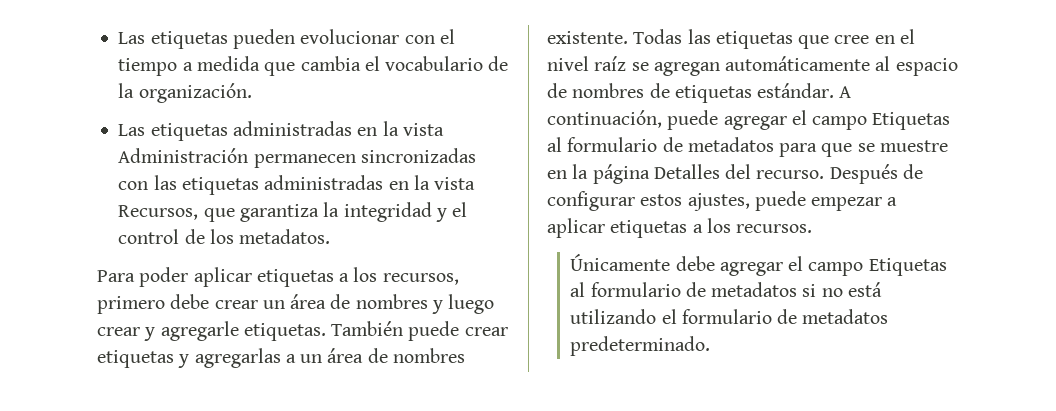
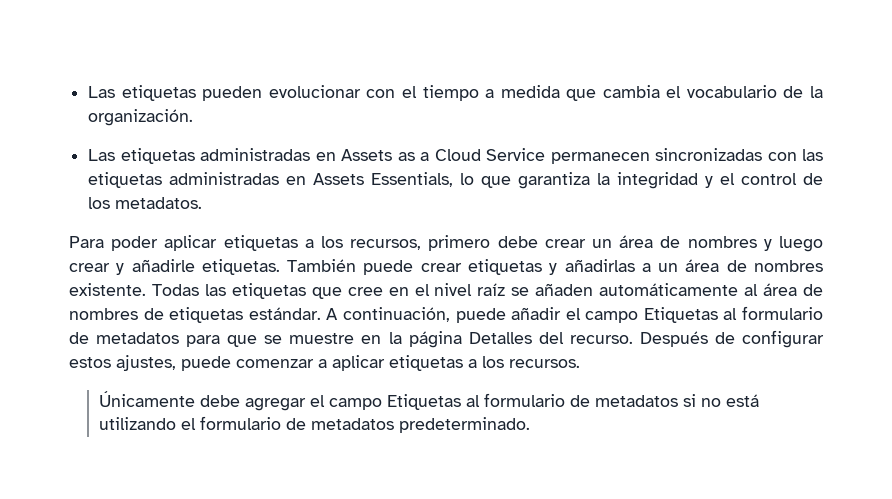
[382,121,444,136] [118,148,249,163] la vista Administración -> [341,148,546,161] Assets as a Cloud Service
[413,175,476,190] [118,205,199,220] la vista Recursos, -> [313,172,475,187] Assets Essentials, lo
[160,321,239,341] agregarle -> [131,259,195,272] añadirle
[194,348,281,368] agregarlas -> [564,259,635,272] añadirlas
[653,62,720,76] agregan -> [535,283,594,296] añaden
[895,58,958,76] espacio -> [763,283,798,296] área
[723,116,787,130] agregar -> [511,307,562,320] añadir
[811,197,883,211] empezar -> [236,359,314,368] comenzar

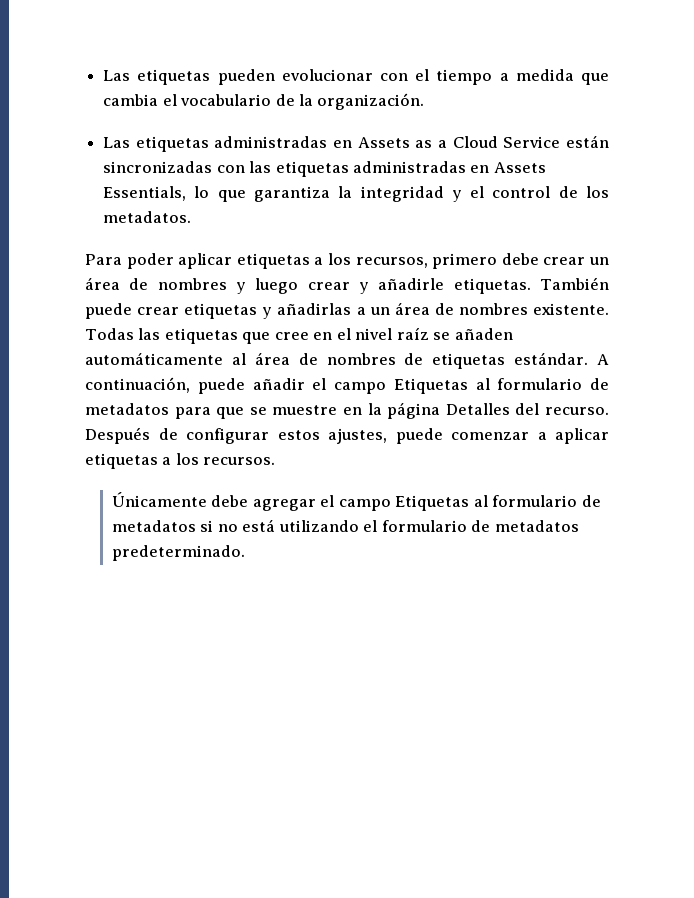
[550,152,650,164] permanecen -> [565,135,609,148] están

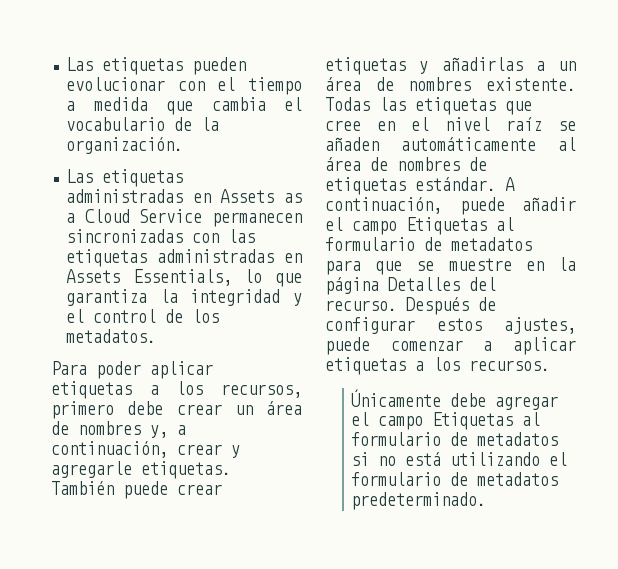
[565,135,609,148] están -> [212,212,302,227] permanecen
[236,278,299,294] y luego -> [150,425,186,438] [51,441,168,458] y, a continuación,
[378,278,445,290] añadirle -> [51,461,132,478] agregarle

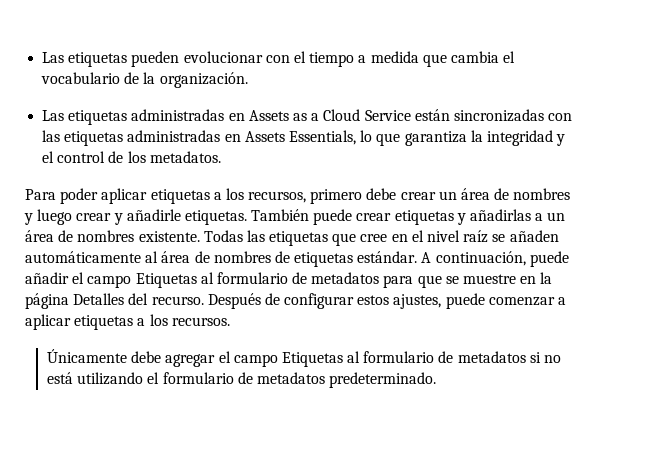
[212,212,302,227] permanecen -> [414,109,450,121] están
[150,425,186,438] [51,441,168,458] y, a continuación, -> [24,209,73,225] y luego
[51,461,132,478] agregarle -> [126,209,181,221] añadirle

